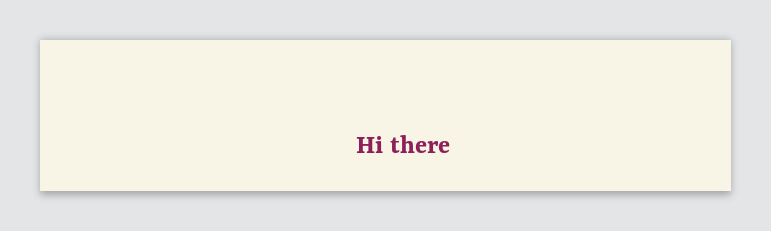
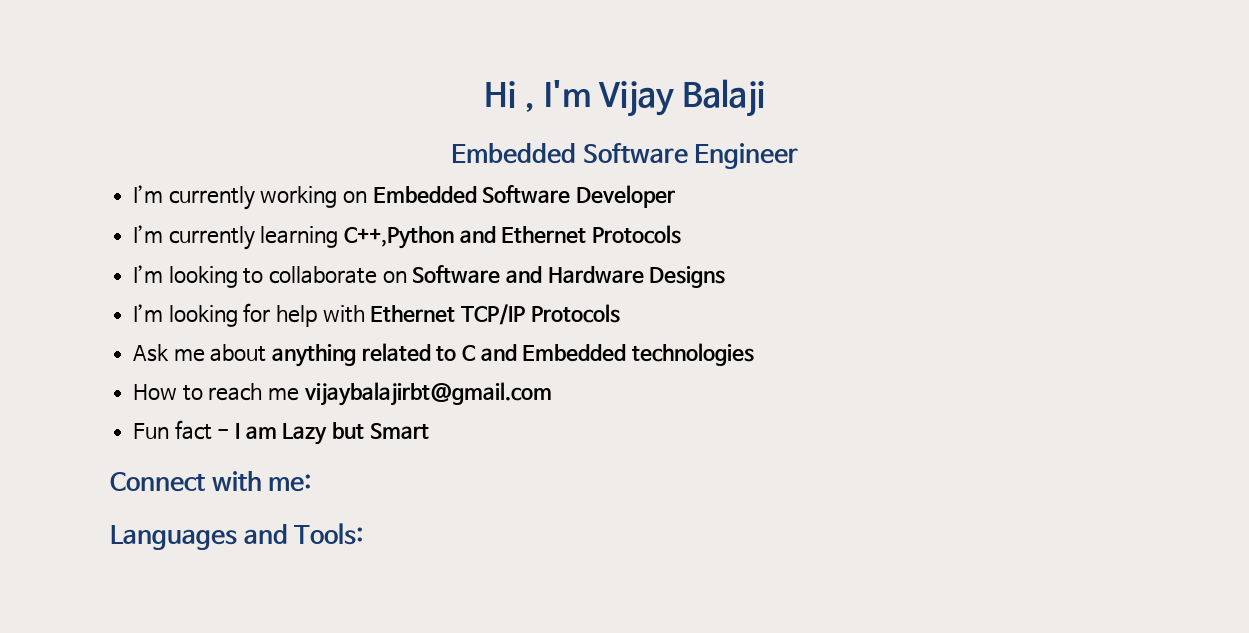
[390,135,451,153] there -> [524,79,766,117] [450,143,799,169] [133,185,676,210] [133,225,682,250] [133,265,726,288] [133,303,620,327] [133,343,755,367] [133,382,552,406] [133,420,429,445] [110,471,312,492] [110,523,364,550] , I'm Vijay Balaji // Embedded Software Engineer // I’m currently working on Embedded Software Developer // I’m currently learning C++,Python and Ethernet Protocols // I’m looking to collaborate on Software and Hardware Designs // I’m looking for help with Ethernet TCP/IP Protocols // Ask me about anything related to C and Embedded technologies // How to reach me vijaybalajirbt@gmail.com // Fun fact - I am Lazy but Smart // Connect with me: // Languages and Tools:

